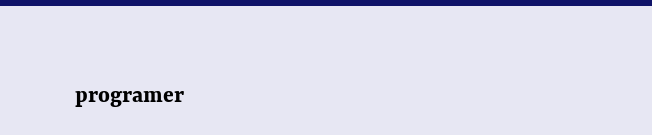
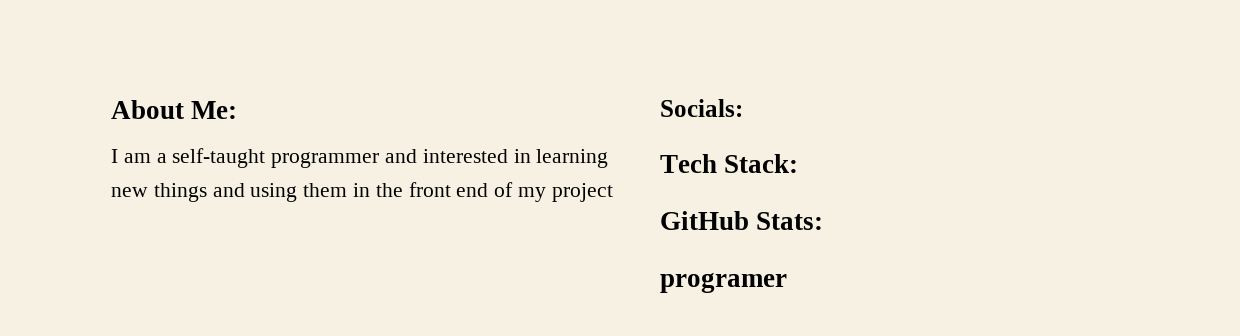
(75, 99) none -> [111,100,238,119] [111,148,609,168] [111,182,613,202] [660,99,743,117] [660,154,799,173] [660,211,824,230] About Me: // I am a self-taught programmer and interested in learning new things and using them in the front end of my project // Socials: // Tech Stack: // GitHub Stats: //

